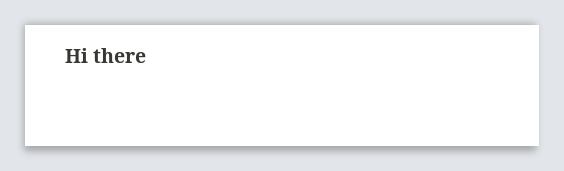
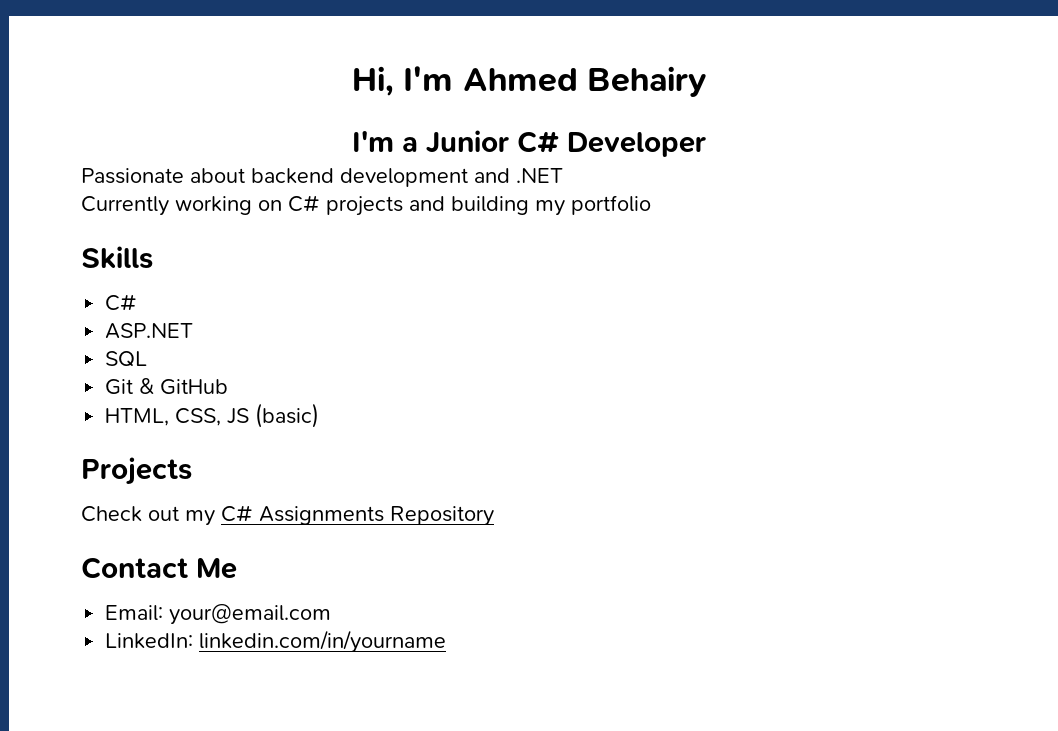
[65,48,147,63] Hi there -> [352,66,707,97] [352,130,706,157] [81,168,563,187] [81,195,651,216] [81,246,153,269] [105,294,138,311] [105,323,194,339] [105,351,148,367] [105,378,229,395] [105,403,320,428] [81,457,192,485] [81,505,494,526] [81,557,237,579] [105,604,332,625] [105,630,447,653] Hi, I'm Ahmed Behairy // I'm a Junior C# Developer // Passionate about backend development and .NET // Currently working on C# projects and building my portfolio // Skills // C# // ASP.NET // SQL // Git & GitHub // HTML, CSS, JS (basic) // Projects // Check out my C# Assignments Repository // Contact Me // Email: your@email.com // LinkedIn: linkedin.com/in/yourname

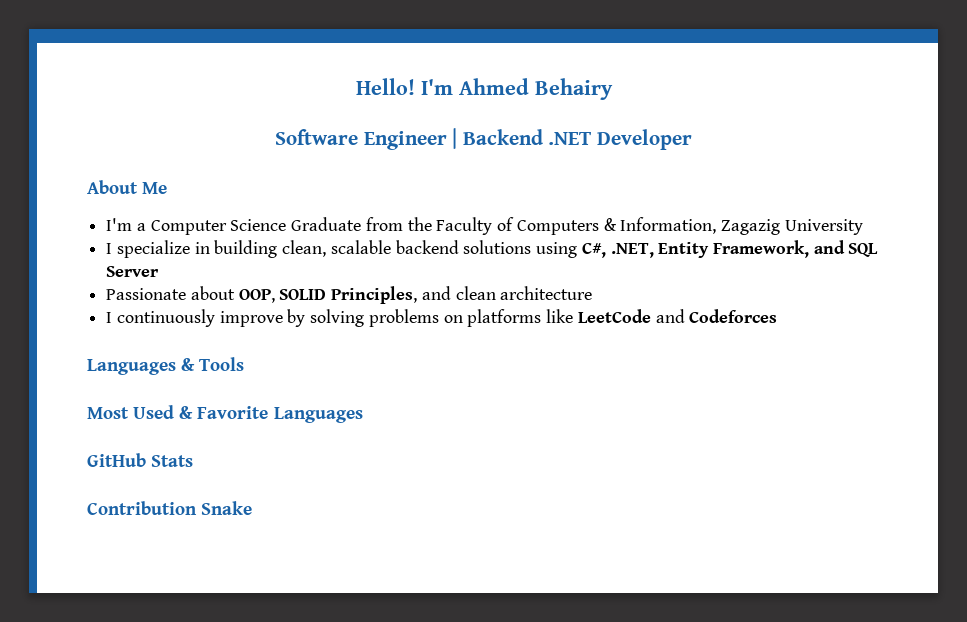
[352,66,395,97] Hi, -> [355,78,415,95] Hello!
[352,130,706,157] [81,168,563,187] [81,195,651,216] [81,246,153,269] [105,294,138,311] [105,323,194,339] [105,351,148,367] [105,378,229,395] [105,403,320,428] [81,457,192,485] [81,505,494,526] [81,557,237,579] [105,604,332,625] [105,630,447,653] I'm a Junior C# Developer // Passionate about backend development and .NET // Currently working on C# projects and building my portfolio // Skills // C# // ASP.NET // SQL // Git & GitHub // HTML, CSS, JS (basic) // Projects // Check out my C# Assignments Repository // Contact Me // Email: your@email.com // LinkedIn: linkedin.com/in/yourname -> [275,128,692,150] [87,180,168,194] [106,217,863,235] [106,240,879,258] [106,266,160,277] [106,286,593,304] [106,309,778,327] [87,357,245,375] [87,405,363,423] [87,453,194,467] [87,501,253,515] Software Engineer | Backend .NET Developer // About Me // I'm a Computer Science Graduate from the Faculty of Computers & Information, Zagazig University // I specialize in building clean, scalable backend solutions using C#, .NET, Entity Framework, and SQL Server // Passionate about OOP, SOLID Principles, and clean architecture // I continuously improve by solving problems on platforms like LeetCode and Codeforces // Languages & Tools // Most Used & Favorite Languages // GitHub Stats // Contribution Snake

